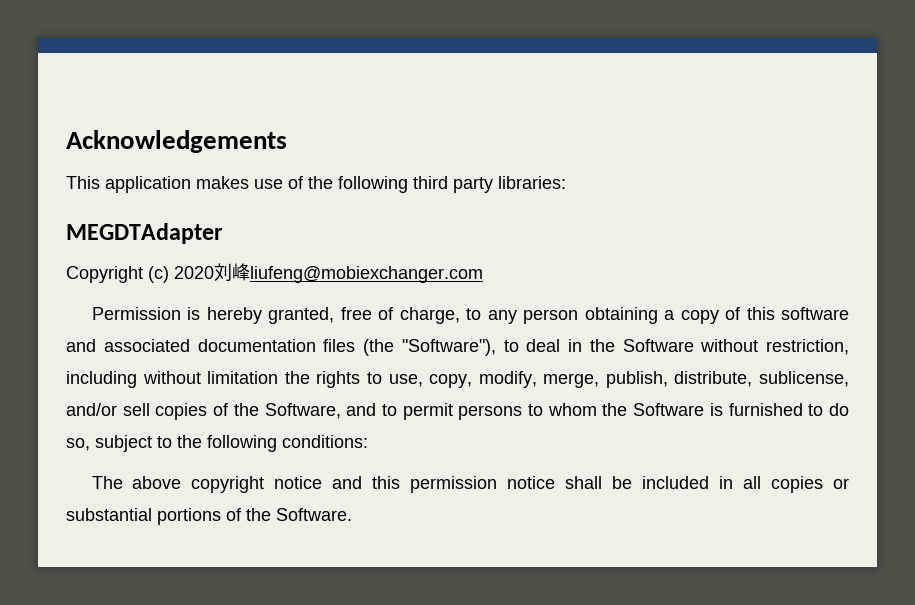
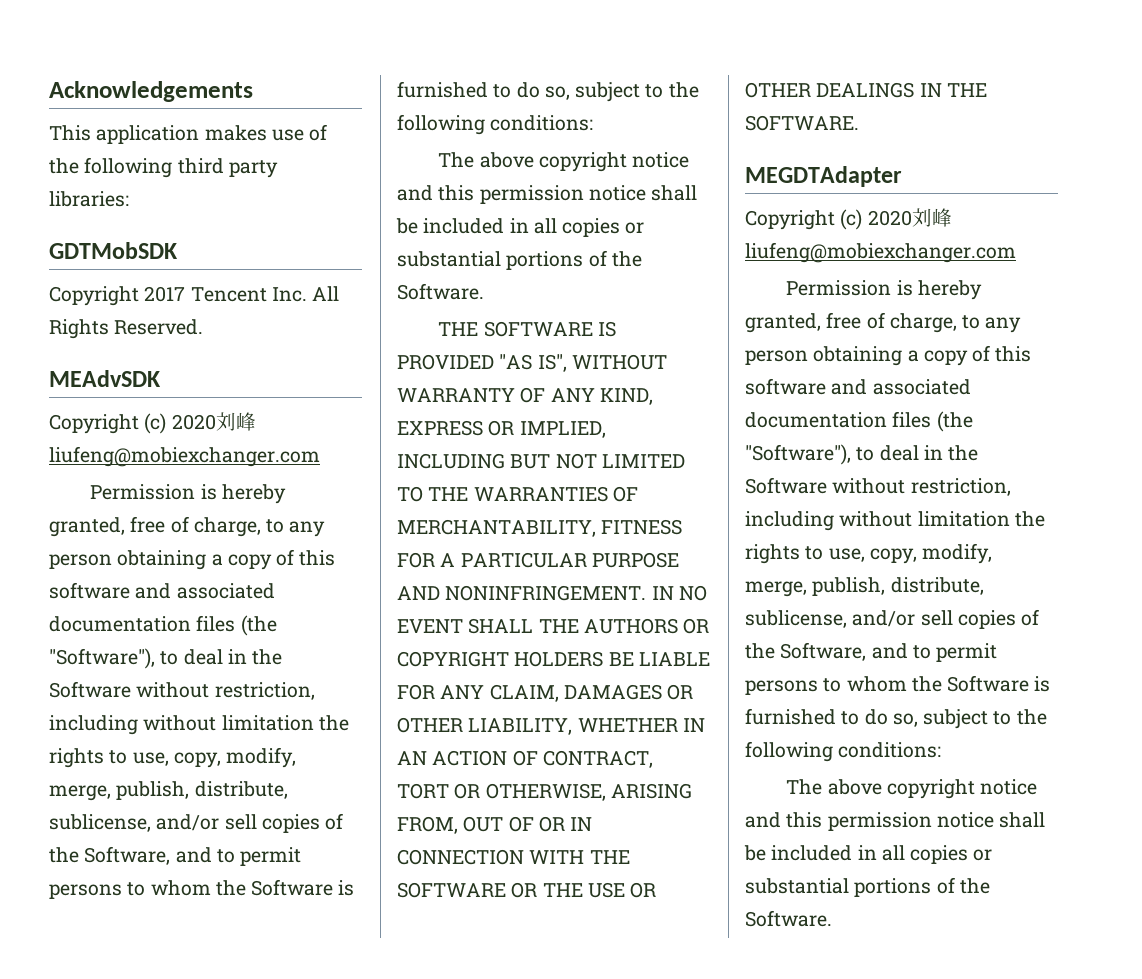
(566, 182) none -> [49,242,178,259] [49,286,340,306] [49,319,204,339] [49,370,161,387] [49,412,256,434] [49,446,320,467] [90,484,286,504] [49,516,326,537] [49,549,336,570] [49,582,275,599] [49,615,277,636] [49,648,283,669] [49,681,315,700] [49,715,349,735] [49,747,297,768] [49,781,288,801] [49,813,344,833] [49,846,302,866] [49,879,355,899] [397,81,699,102] [397,114,594,135] [438,152,690,172] [397,185,698,204] [396,218,645,237] [397,250,642,270] [397,283,484,300] [438,321,616,337] [397,354,667,372] [397,387,653,405] [397,420,606,438] [397,453,685,469] [397,486,638,502] [397,519,683,537] [397,552,679,568] [397,585,707,601] [397,618,710,634] [397,651,710,667] [397,684,694,702] [397,717,705,735] [397,750,653,768] [397,783,692,801] [397,816,593,834] [397,849,630,865] [397,882,657,898] [745,82,987,98] [745,115,859,131] // GDTMobSDK // Copyright 2017 Tencent Inc. All Rights Reserved. // MEAdvSDK // Copyright (c) 2020刘峰liufeng@mobiexchanger.com // Permission is hereby granted, free of charge, to any person obtaining a copy of this software and associated documentation files (the "Software"), to deal in the Software without restriction, including without limitation the rights to use, copy, modify, merge, publish, distribute, sublicense, and/or sell copies of the Software, and to permit persons to whom the Software is furnished to do so, subject to the following conditions: // The above copyright notice and this permission notice shall be included in all copies or substantial portions of the Software. // THE SOFTWARE IS PROVIDED "AS IS", WITHOUT WARRANTY OF ANY KIND, EXPRESS OR IMPLIED, INCLUDING BUT NOT LIMITED TO THE WARRANTIES OF MERCHANTABILITY, FITNESS FOR A PARTICULAR PURPOSE AND NONINFRINGEMENT. IN NO EVENT SHALL THE AUTHORS OR COPYRIGHT HOLDERS BE LIABLE FOR ANY CLAIM, DAMAGES OR OTHER LIABILITY, WHETHER IN AN ACTION OF CONTRACT, TORT OR OTHERWISE, ARISING FROM, OUT OF OR IN CONNECTION WITH THE SOFTWARE OR THE USE OR OTHER DEALINGS IN THE SOFTWARE.

